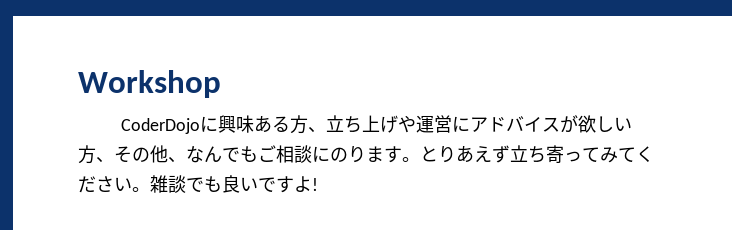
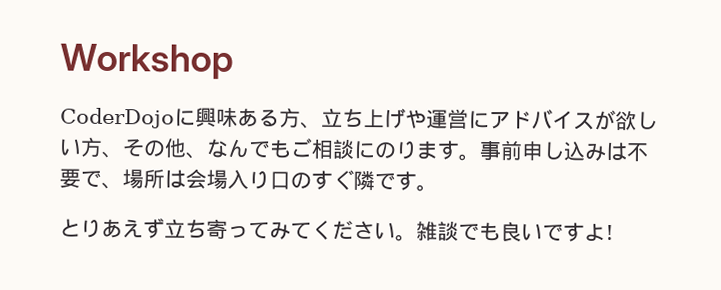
(420, 159) none -> [479,140,649,162] [59,168,438,192] 事前申し込みは不要で、場所は会場入り口のすぐ隣です。 //

